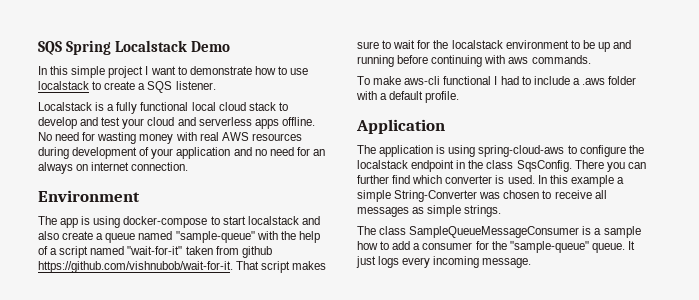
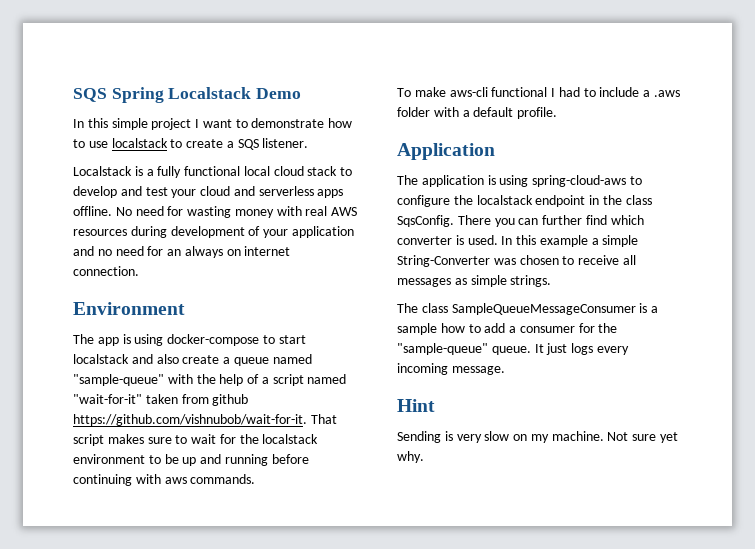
(532, 263) none -> [397,399,435,412] [397,431,679,443] [397,451,424,463] // Hint // Sending is very slow on my machine. Not sure yet why.

